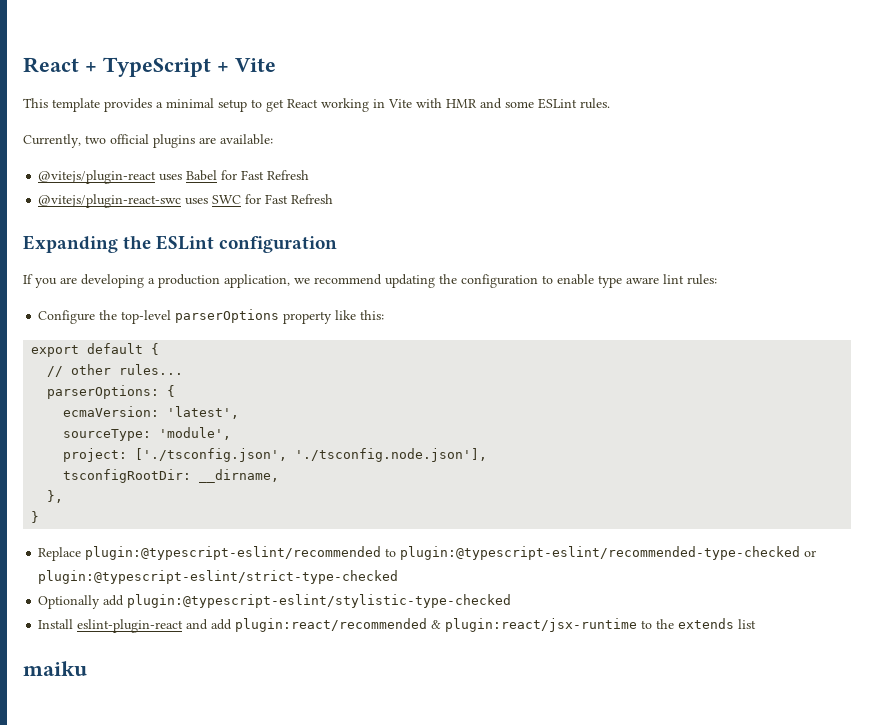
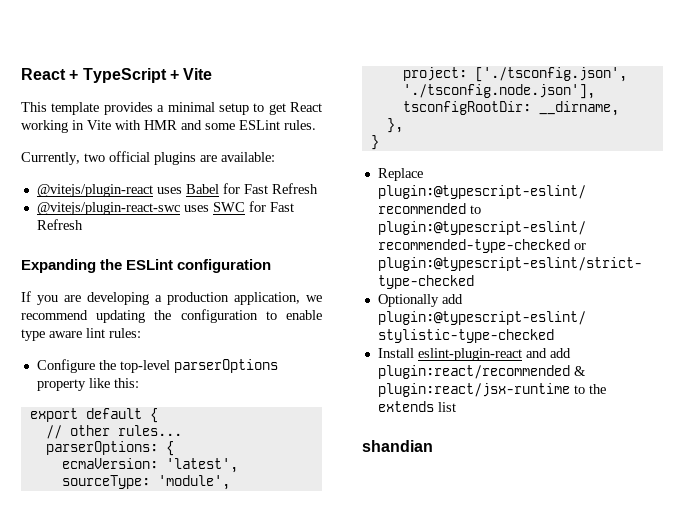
[23,661,87,676] maiku -> [362,440,433,452] shandian

